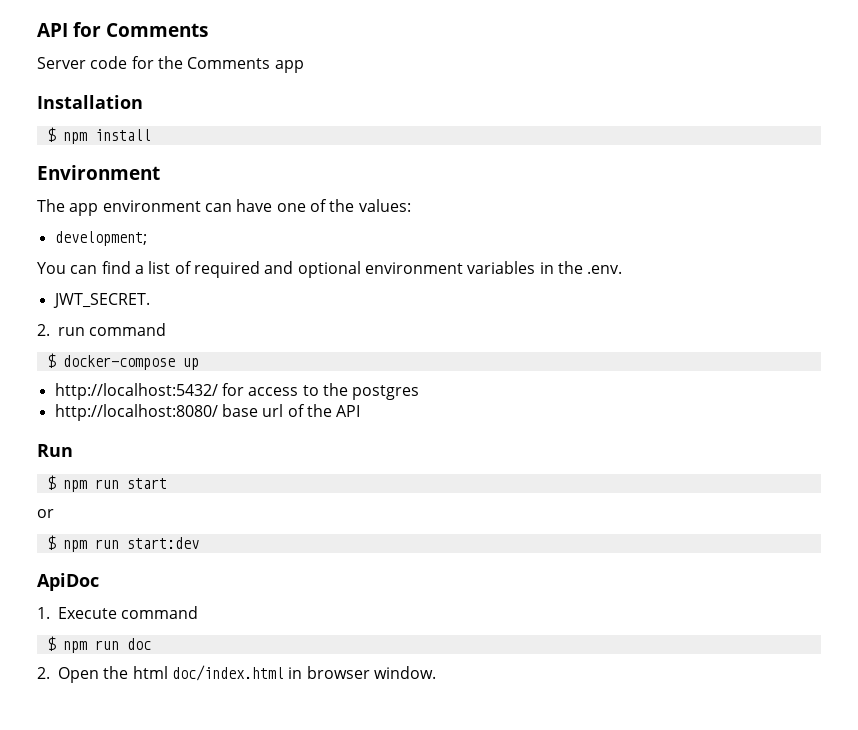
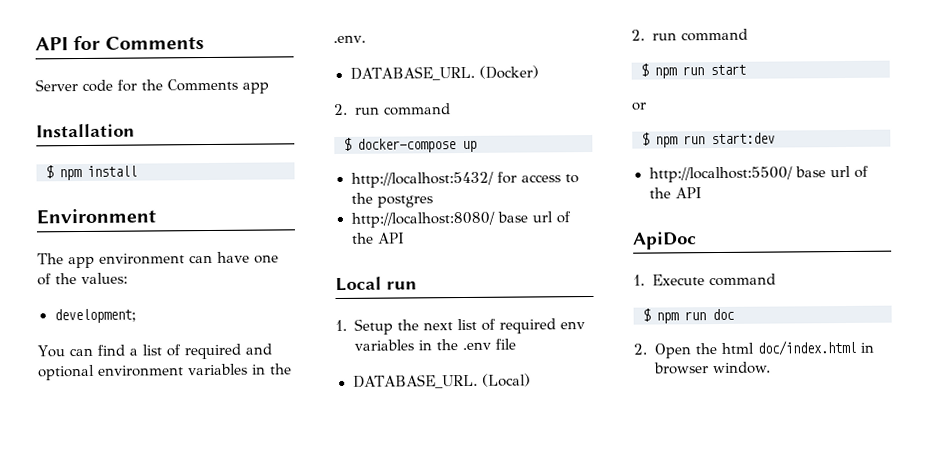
[52,293,150,308] JWT_SECRET. -> [349,65,540,81] DATABASE_URL. (Docker)
[37,444,73,457] Run -> [335,276,417,292] [335,318,585,335] [353,338,516,351] [352,373,532,389] [631,28,748,42] Local run // 1. Setup the next list of required env variables in the .env file // DATABASE_URL. (Local) // 2. run command
(199, 543) none -> [648,165,869,183] [648,187,702,199] // http://localhost:5500/ base url of the API

